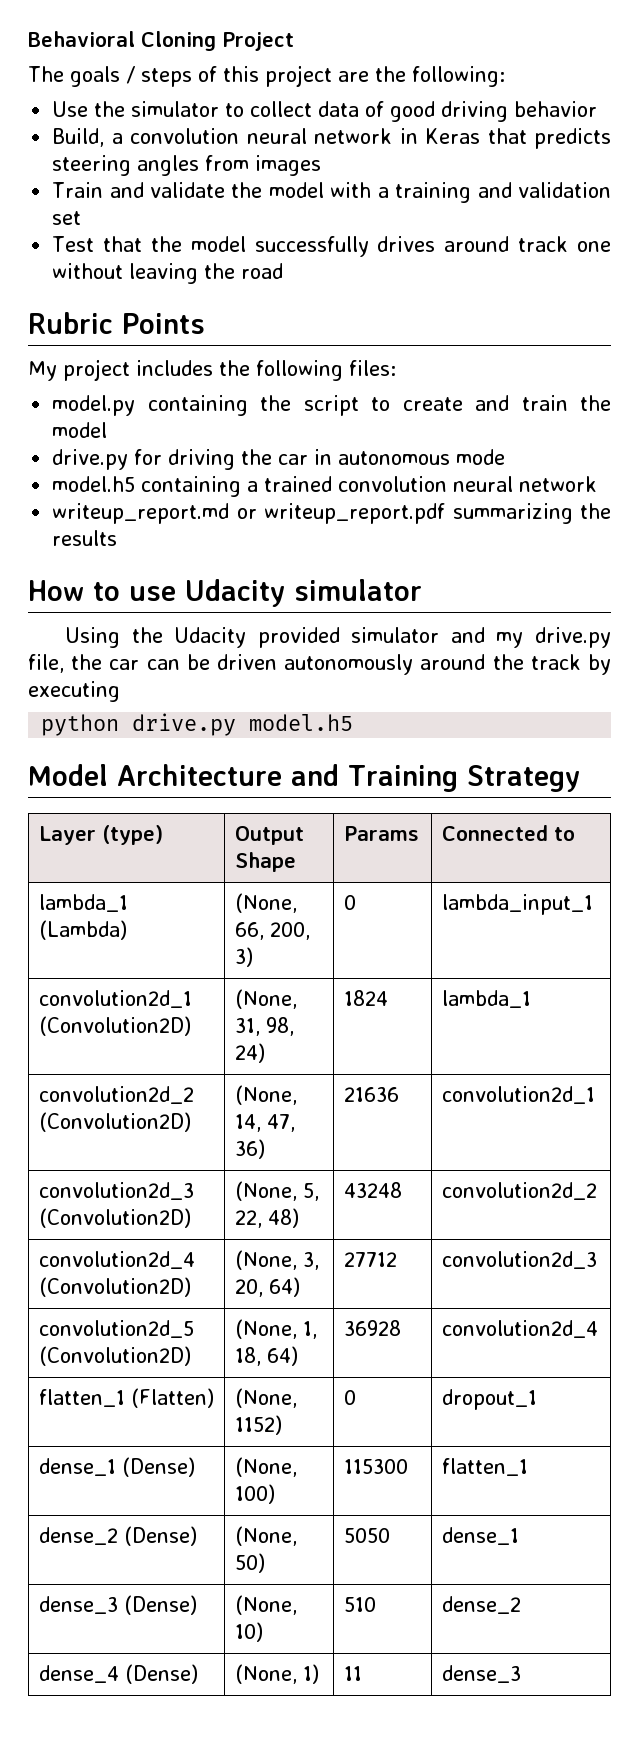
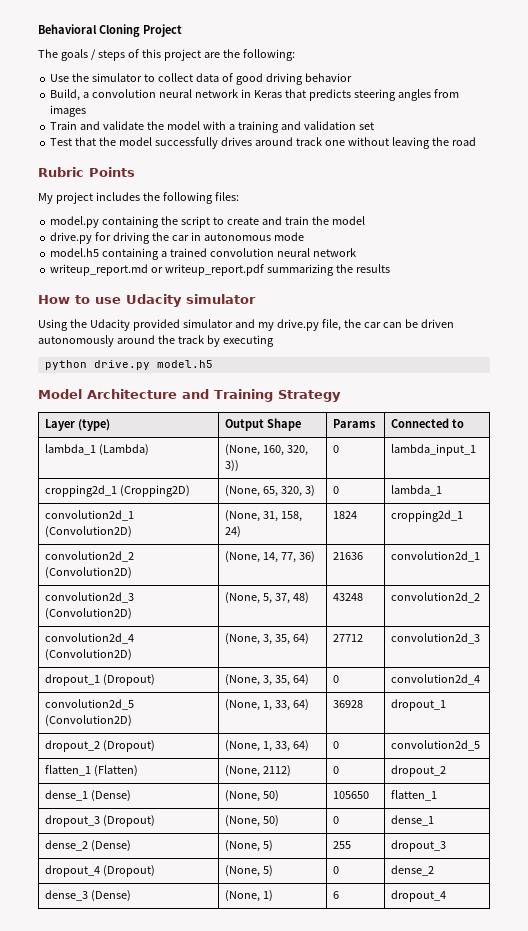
[234,922,310,940] 66, 200, -> [263,445,309,456] [225,460,240,472] [333,445,340,453] [391,444,477,456] [45,485,191,497] [225,485,303,497] 160, 320, 3)) | 0 | lambda_input_1 // cropping2d_1 (Cropping2D) | (None, 65, 320,
[441,894,593,915] lambda_input_1 -> [391,485,443,496] lambda_1
[265,1017,294,1036] 98, -> [281,511,303,522] 158,
[441,990,531,1008] lambda_1 -> [391,510,464,522] cropping2d_1
[266,1114,295,1132] 47, -> [281,552,297,563] 77,
[234,1210,262,1228] 22, -> [275,593,291,604] 37,
[234,1279,263,1297] 20, -> [275,634,291,645] 35,
(597, 1260) none -> [45,674,156,686] [225,674,310,686] [333,675,340,683] [391,674,481,685] // dropout_1 (Dropout) | (None, 3, 35, 64) | 0 | convolution2d_4
[234,1347,261,1366] 18, -> [275,700,291,711] 33,
[441,1320,598,1338] convolution2d_4 -> [391,699,447,711] [45,740,156,752] [225,740,310,752] [333,741,340,749] [391,740,481,751] dropout_1 // dropout_2 (Dropout) | (None, 1, 33, 64) | 0 | convolution2d_5
[234,1415,282,1435] [343,1390,356,1405] [441,1389,537,1410] 1152) | 0 | dropout_1 -> [263,765,292,777] [333,766,340,774] [391,765,447,777] 2112) | 0 | dropout_2
[234,1484,275,1504] [343,1459,408,1474] 100) | 115300 -> [263,790,280,802] [333,791,370,799] 50) | 105650
[38,1526,197,1546] [234,1526,297,1546] [234,1553,265,1573] [343,1528,390,1543] [441,1527,519,1545] [38,1595,197,1615] [234,1595,297,1615] [234,1622,263,1642] [343,1597,376,1612] [441,1596,521,1614] [38,1665,119,1683] dense_2 (Dense) | (None, 50) | 5050 | dense_1 // dense_3 (Dense) | (None, 10) | 510 | dense_2 // dense_4 -> [45,815,156,827] [225,815,280,827] [333,816,340,824] [391,815,435,826] [45,840,132,852] [225,840,274,852] [333,841,352,849] [391,840,447,852] [45,865,156,877] [225,865,274,877] [333,866,340,874] [391,865,435,876] [45,890,89,901] dropout_3 (Dropout) | (None, 50) | 0 | dense_1 // dense_2 (Dense) | (None, 5) | 255 | dropout_3 // dropout_4 (Dropout) | (None, 5) | 0 | dense_2 // dense_3
[343,1666,362,1681] [441,1665,521,1683] 11 | dense_3 -> [333,891,340,899] [391,890,447,902] 6 | dropout_4

